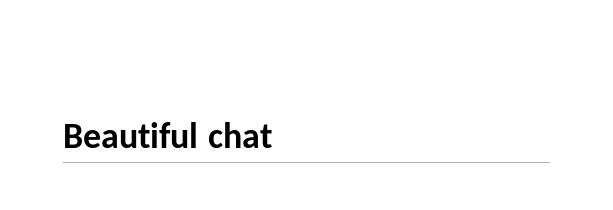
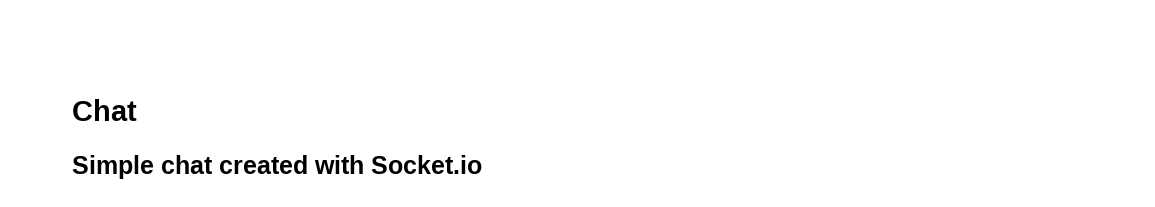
[63,122,272,148] Beautiful chat -> [72,99,137,121] [72,155,482,179] Chat // Simple chat created with Socket.io

